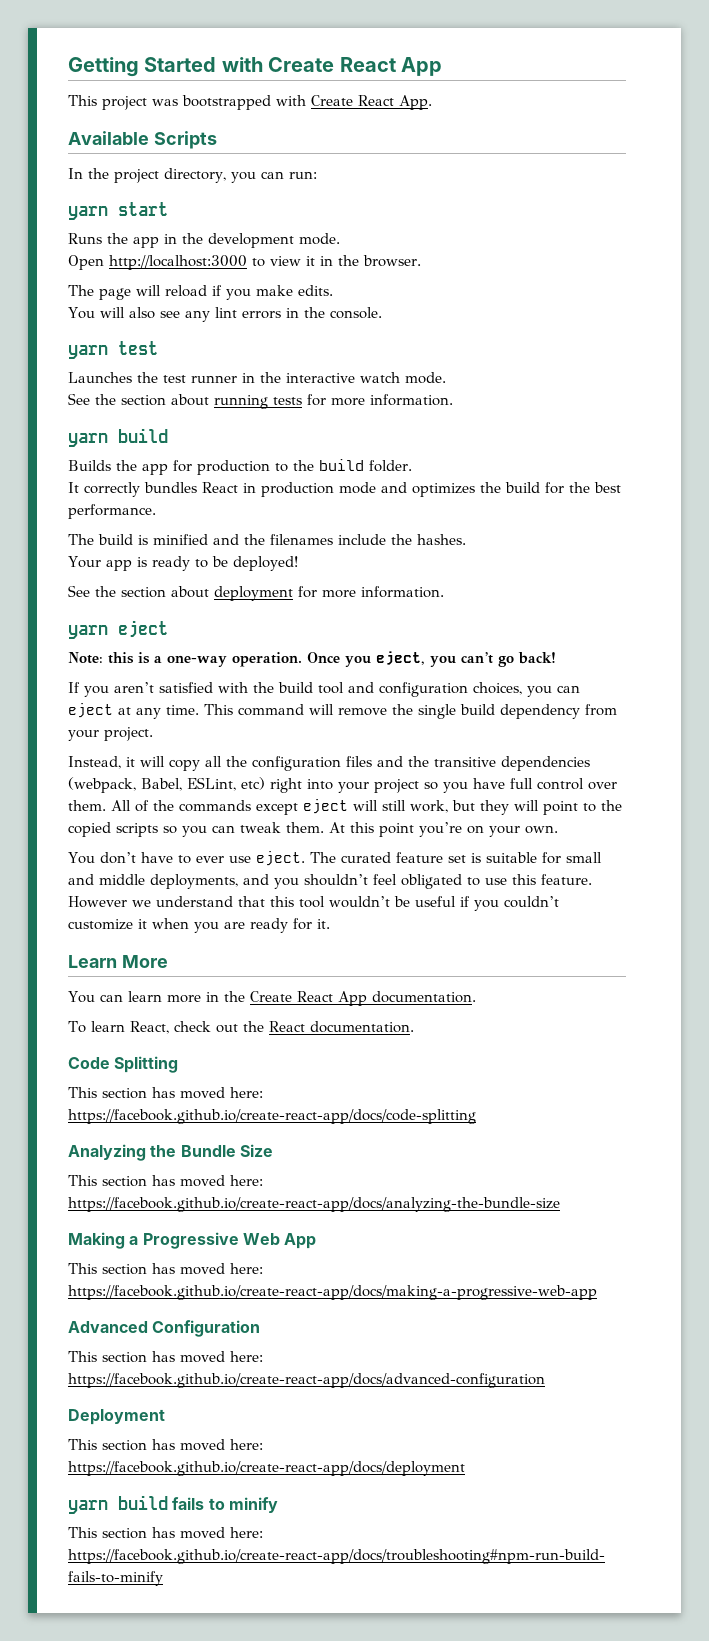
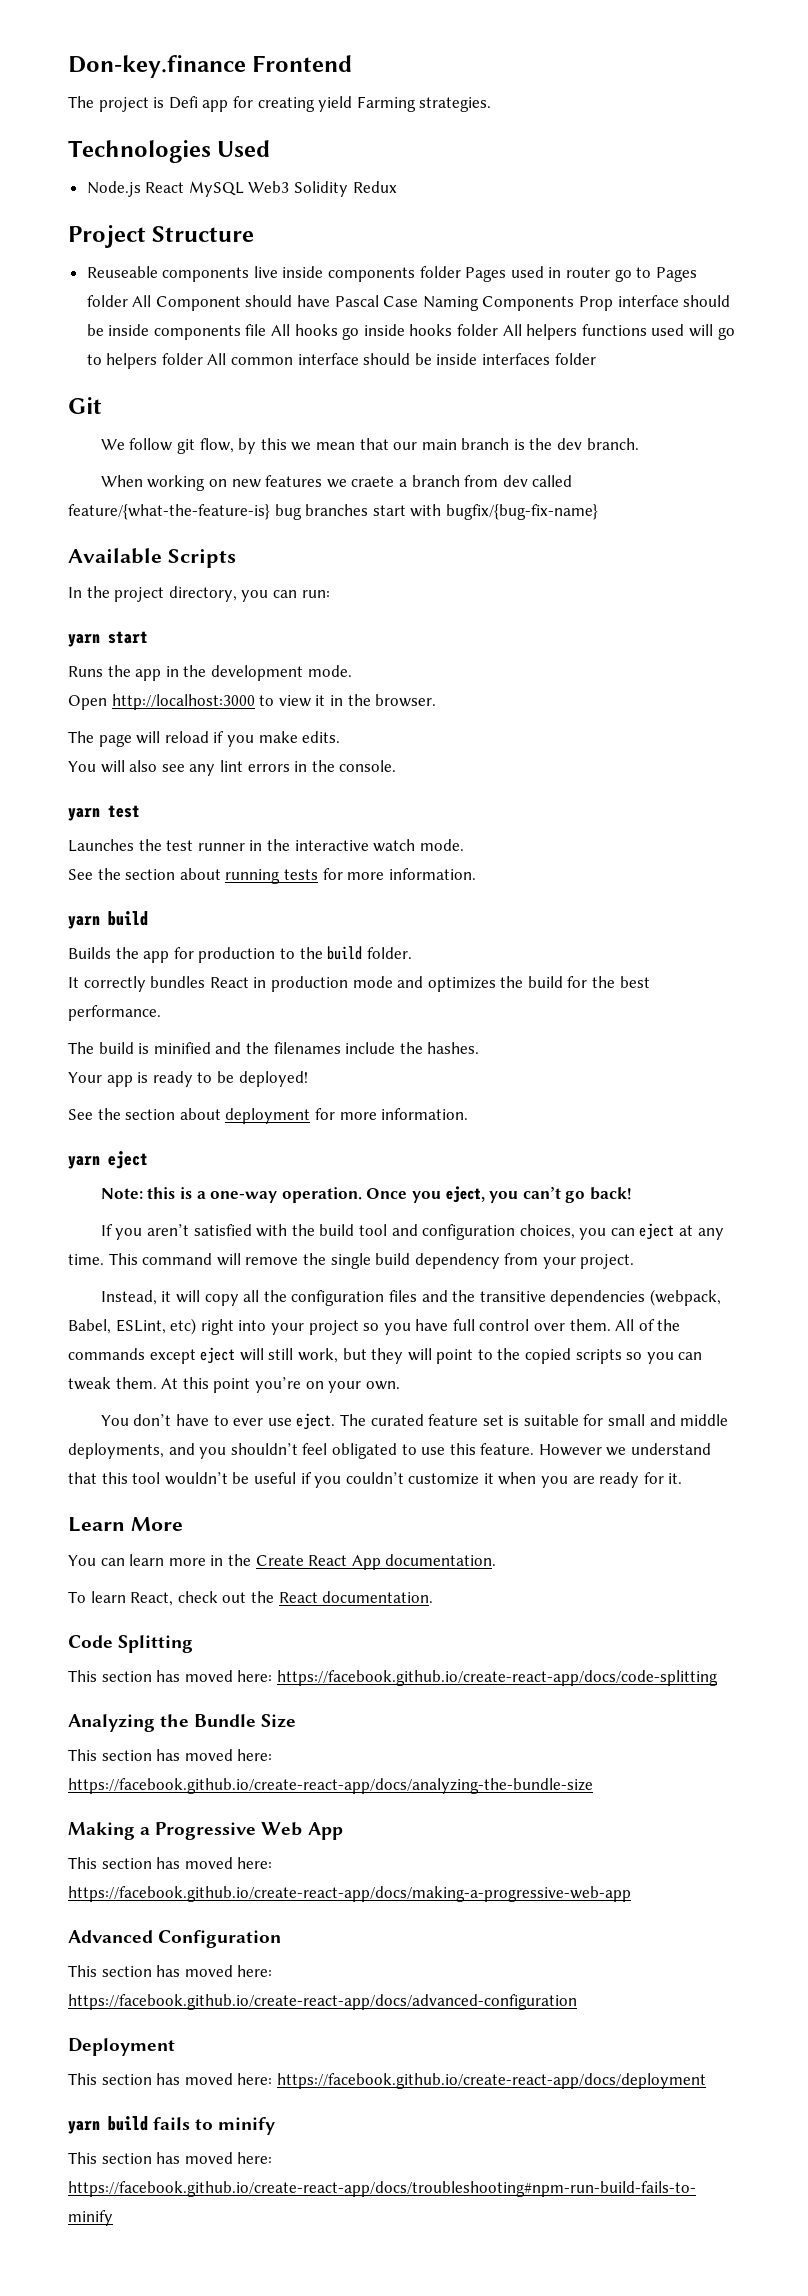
[68,57,442,77] [68,95,432,110] Getting Started with Create React App // This project was bootstrapped with Create React App. -> [68,55,353,78] [68,96,492,112] [68,140,271,163] [86,181,397,197] [68,225,255,248] [86,266,697,282] [86,295,731,311] [86,324,735,340] [86,353,596,369] [68,397,102,414] [100,438,639,454] [100,475,573,491] [68,504,598,520] Don-key.finance Frontend // The project is Defi app for creating yield Farming strategies. // Technologies Used // Node.js React MySQL Web3 Solidity Redux // Project Structure // Reuseable components live inside components folder Pages used in router go to Pages folder All Component should have Pascal Case Naming Components Prop interface should be inside components file All hooks go inside hooks folder All helpers functions used will go to helpers folder All common interface should be inside interfaces folder // Git // We follow git flow, by this we mean that our main branch is the dev branch. // When working on new features we craete a branch from dev called feature/{what-the-feature-is} bug branches start with bugfix/{bug-fix-name}

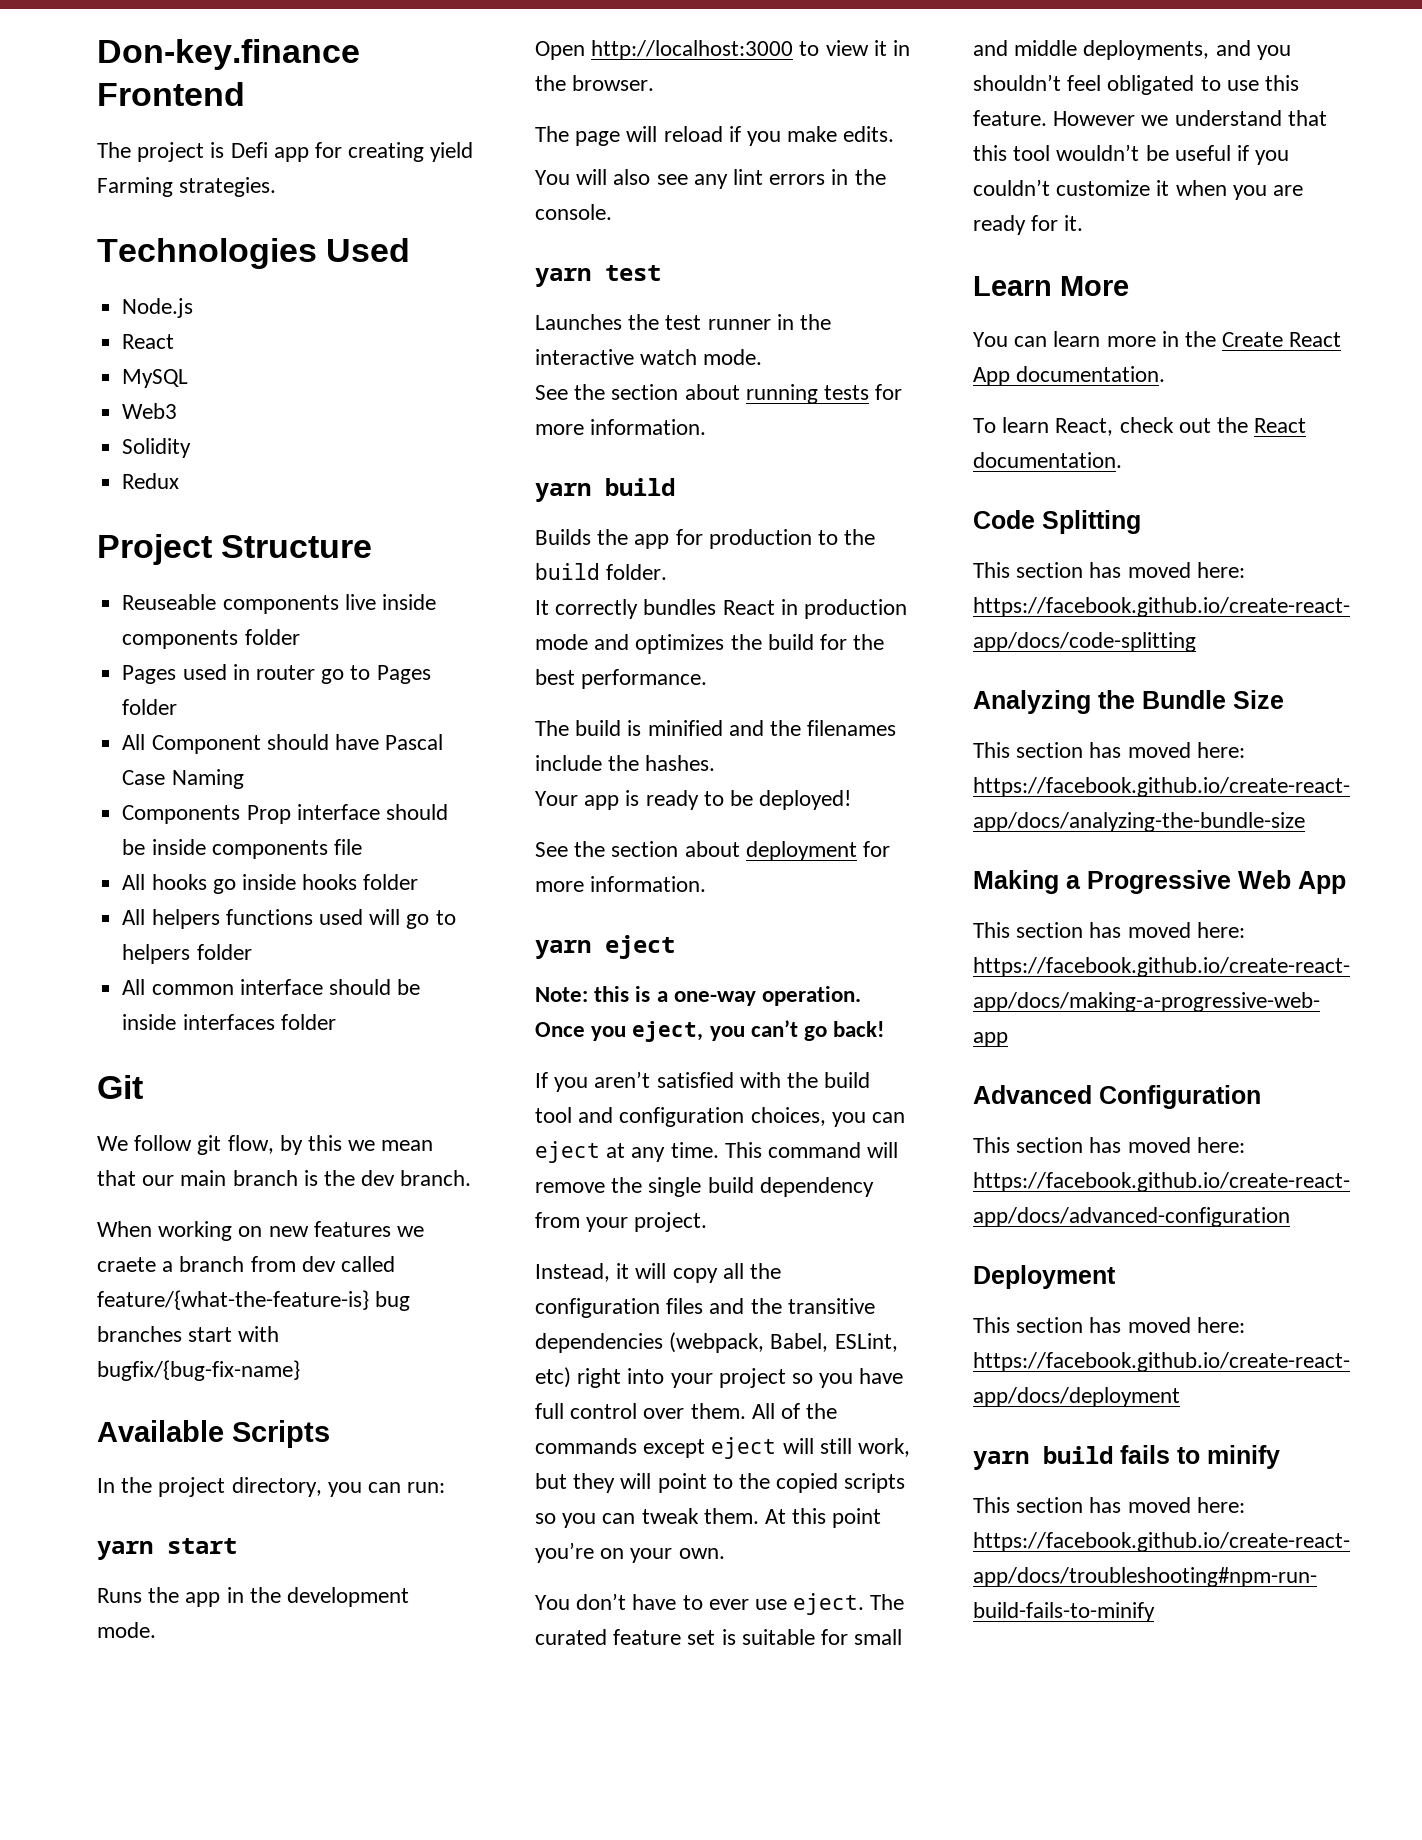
[145,182,185,193] React -> [122,334,175,349] // React //
(244, 189) none -> (189, 378) //
(290, 187) none -> (178, 411) //
(349, 189) none -> (192, 448) //
(461, 272) none -> (300, 637) //
(128, 301) none -> (178, 707) //
(479, 303) none -> (244, 779) //
(267, 330) none -> (362, 847) //
(499, 330) none -> (419, 882) //
(203, 359) none -> (252, 952) //

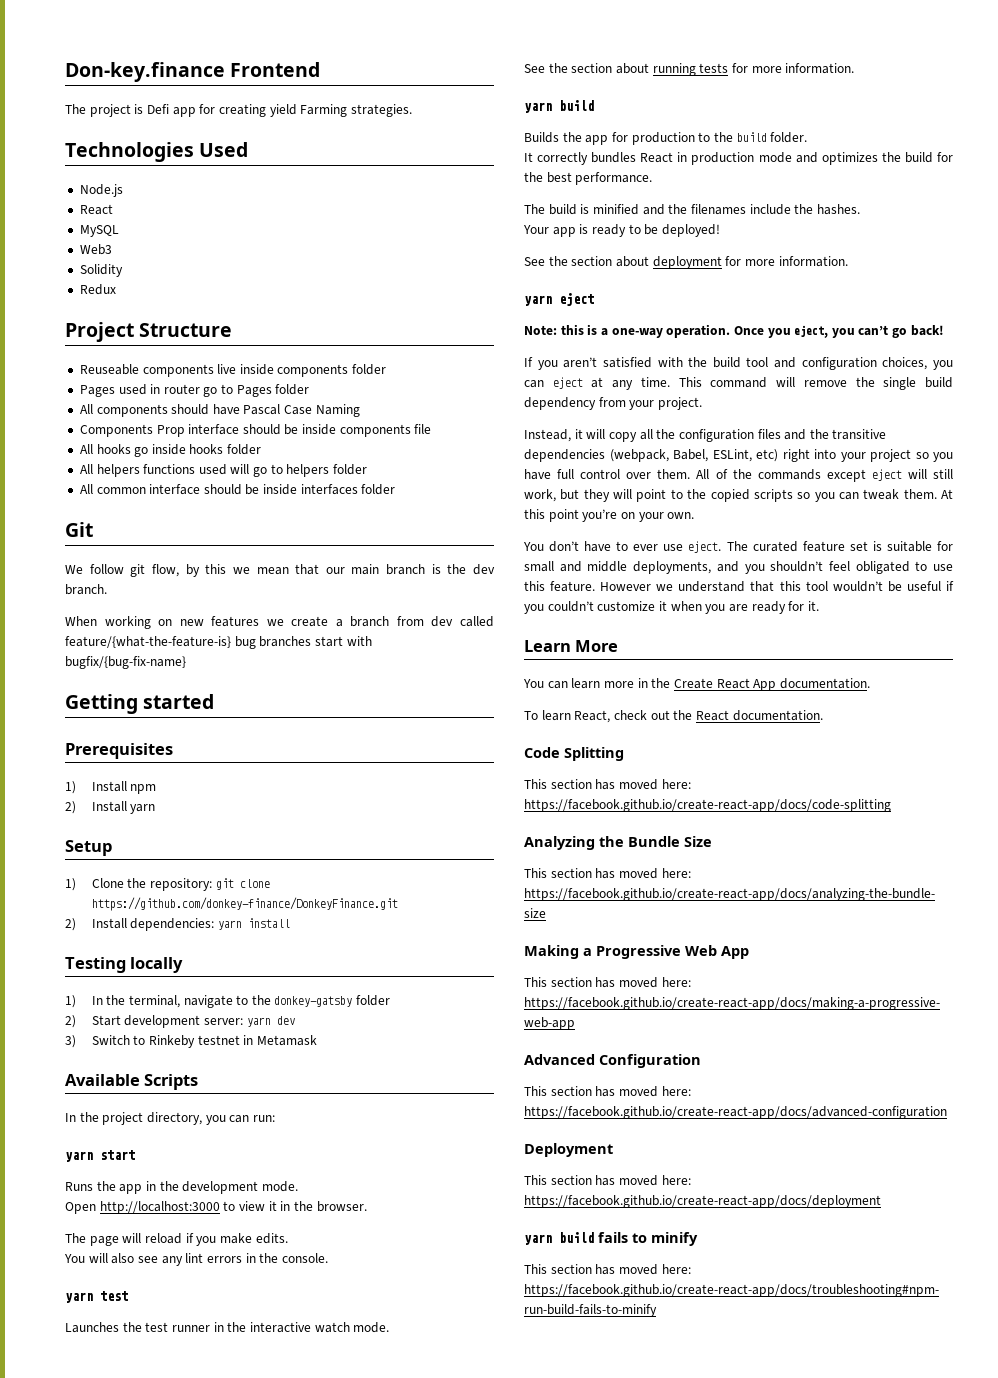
[151,735,261,754] Component -> [96,404,168,417] components
[97,1257,156,1272] craete -> [291,616,329,627] create
(300, 1370) none -> [65,694,215,714] [65,743,173,759] [65,781,157,794] [65,801,156,814] [65,840,112,856] [65,878,270,891] [91,897,398,911] [65,918,290,931] [65,957,184,973] [65,995,391,1008] [65,1015,295,1028] [65,1035,317,1048] // Getting started // Prerequisites // 1) Install npm // 2) Install yarn // Setup // 1) Clone the repository: git clone https://github.com/donkey-finance/DonkeyFinance.git // 2) Install dependencies: yarn install // Testing locally // 1) In the terminal, navigate to the donkey-gatsby folder // 2) Start development server: yarn dev // 3) Switch to Rinkeby testnet in Metamask

